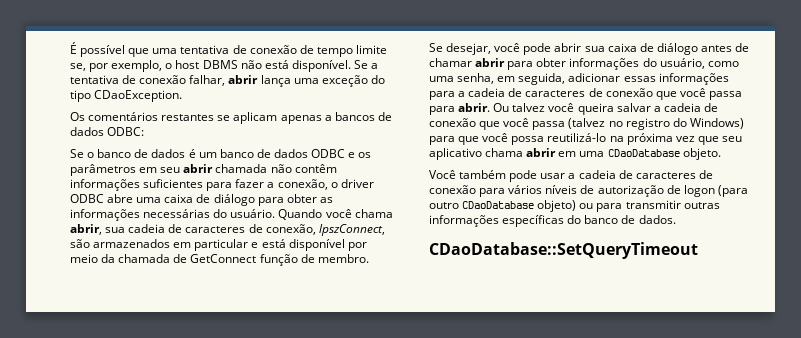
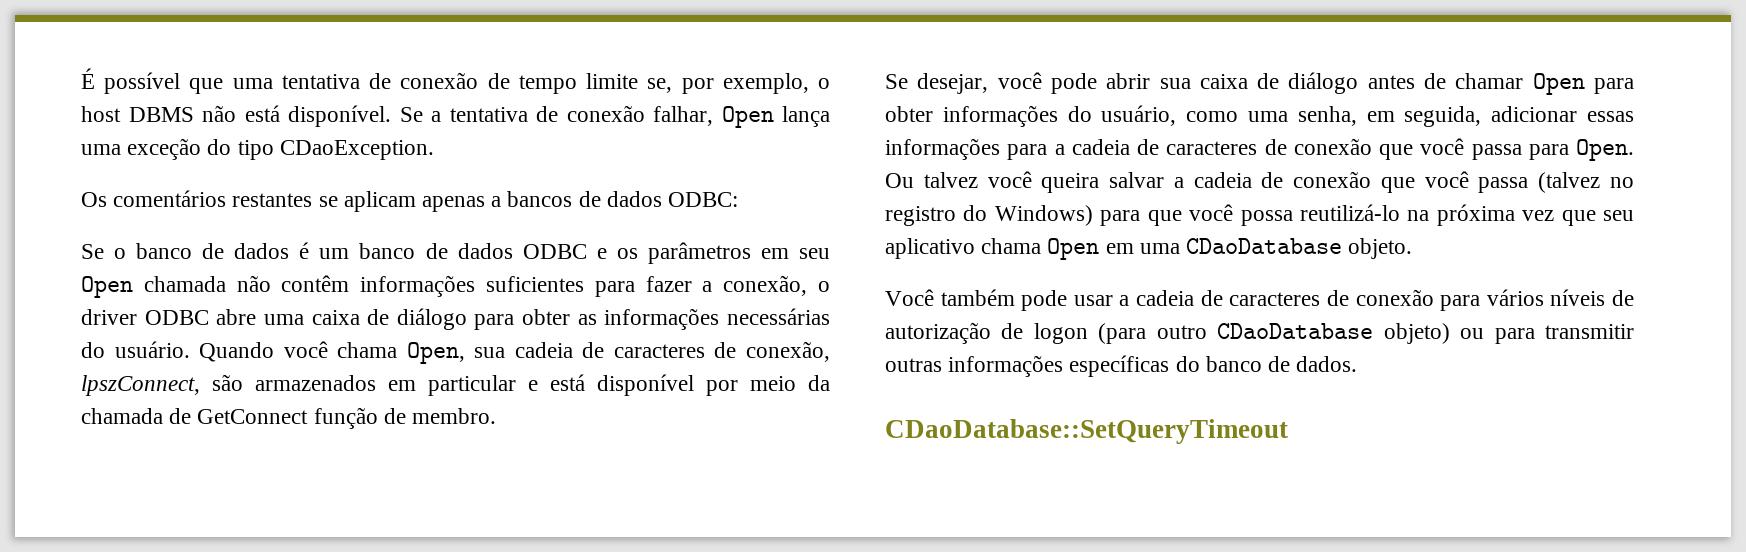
[228,75,259,84] abrir -> [721,106,774,128] Open
[183,164,214,173] abrir -> [81,276,133,298] Open
[70,224,102,235] abrir, -> [406,342,465,364] Open,
[475,58,506,67] abrir -> [1532,73,1585,95] Open
[458,103,491,112] abrir. -> [1576,139,1634,161] Open.
[526,148,557,157] abrir -> [1047,238,1100,260] Open

